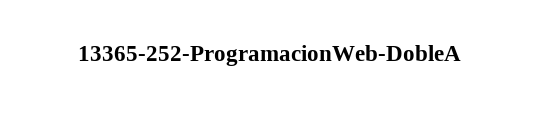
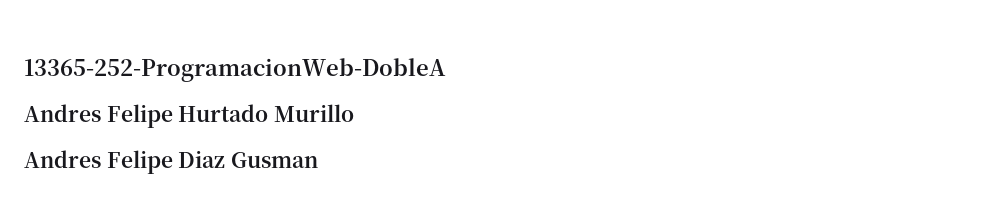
(461, 55) none -> [24,104,355,128] [24,150,319,174] // Andres Felipe Hurtado Murillo // Andres Felipe Diaz Gusman

